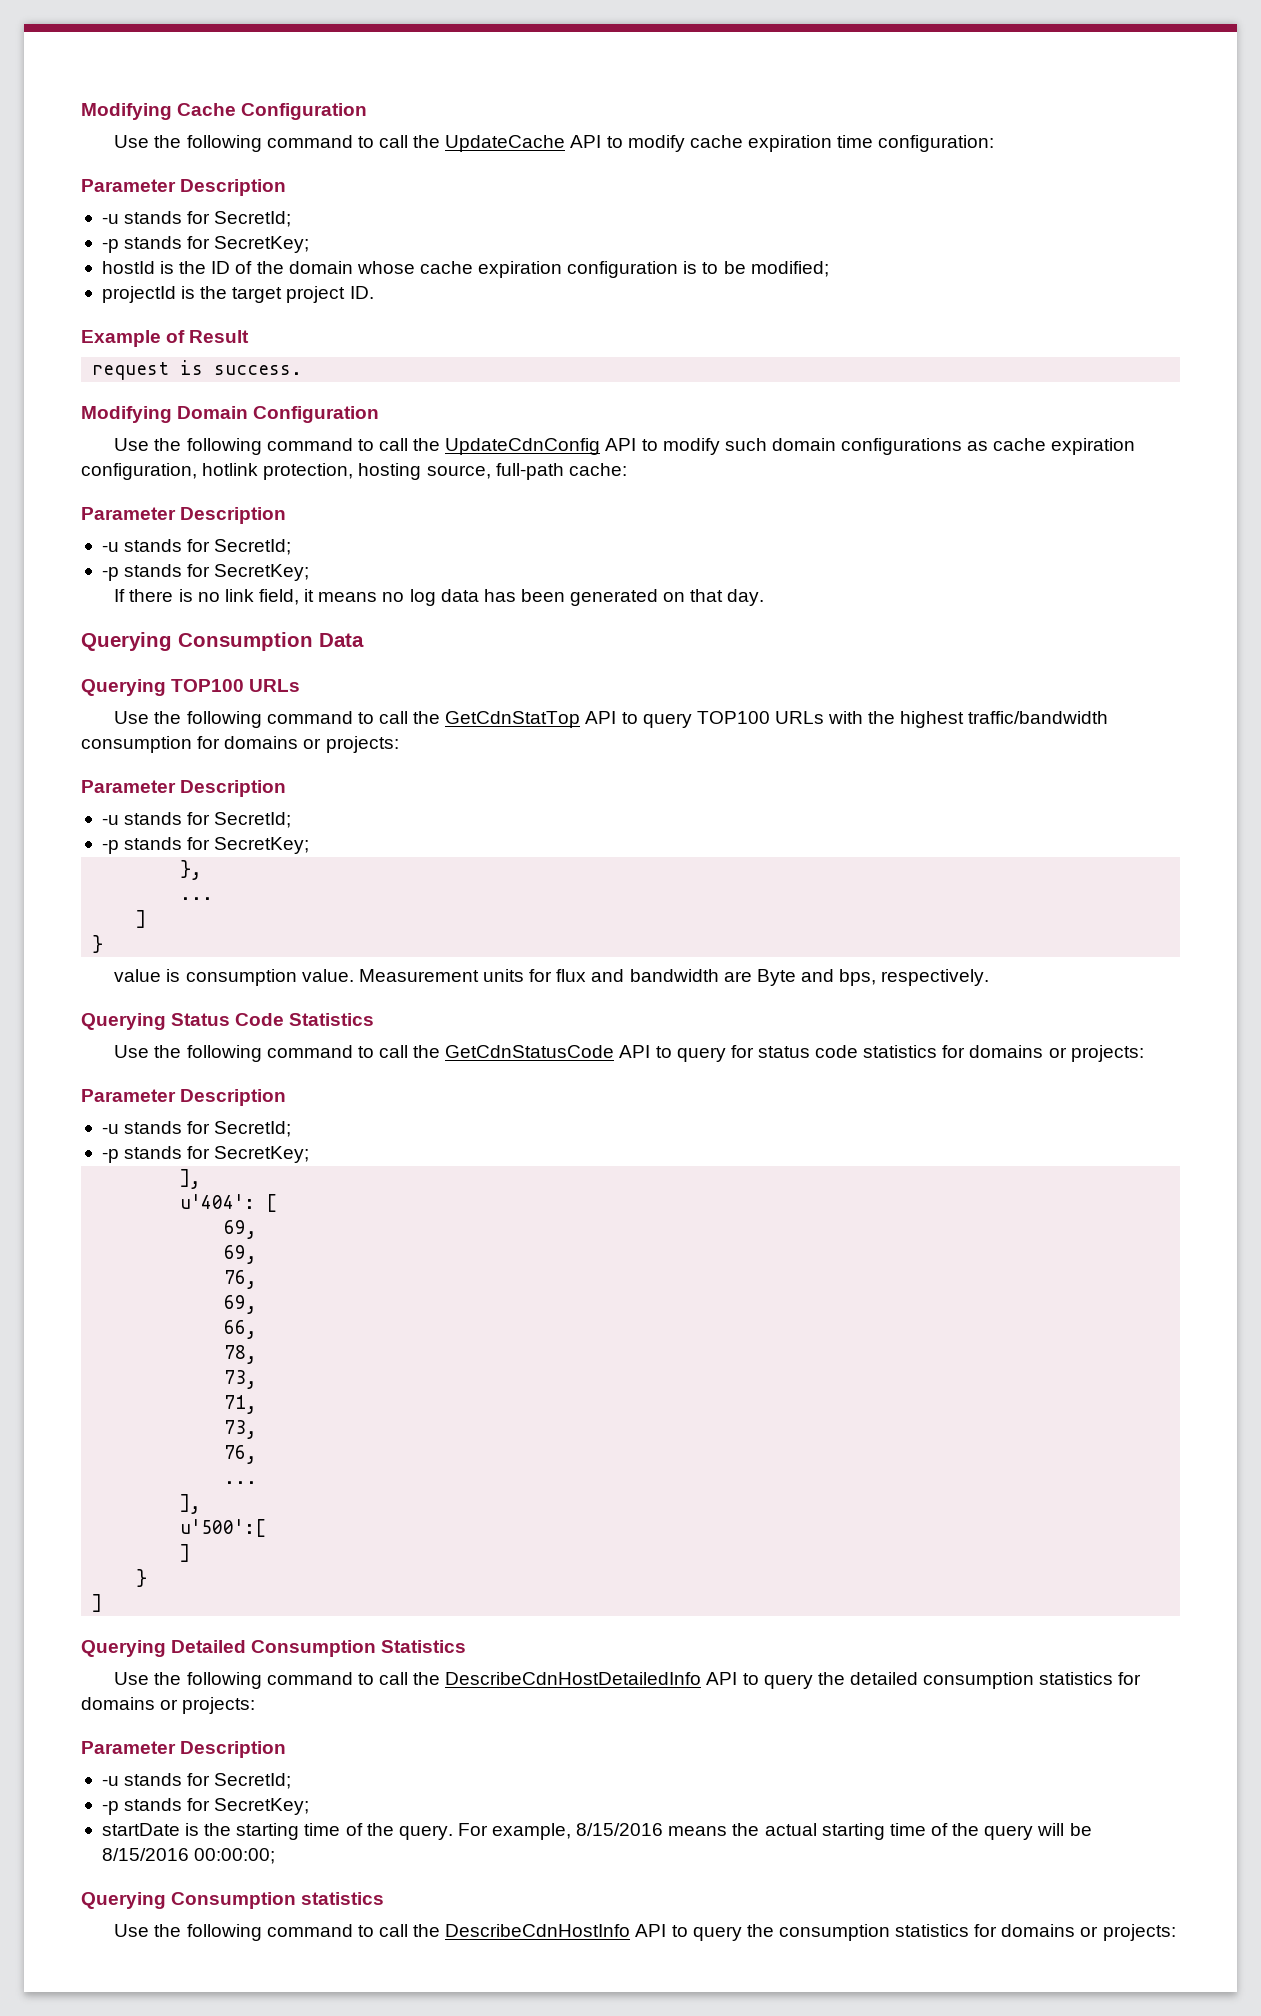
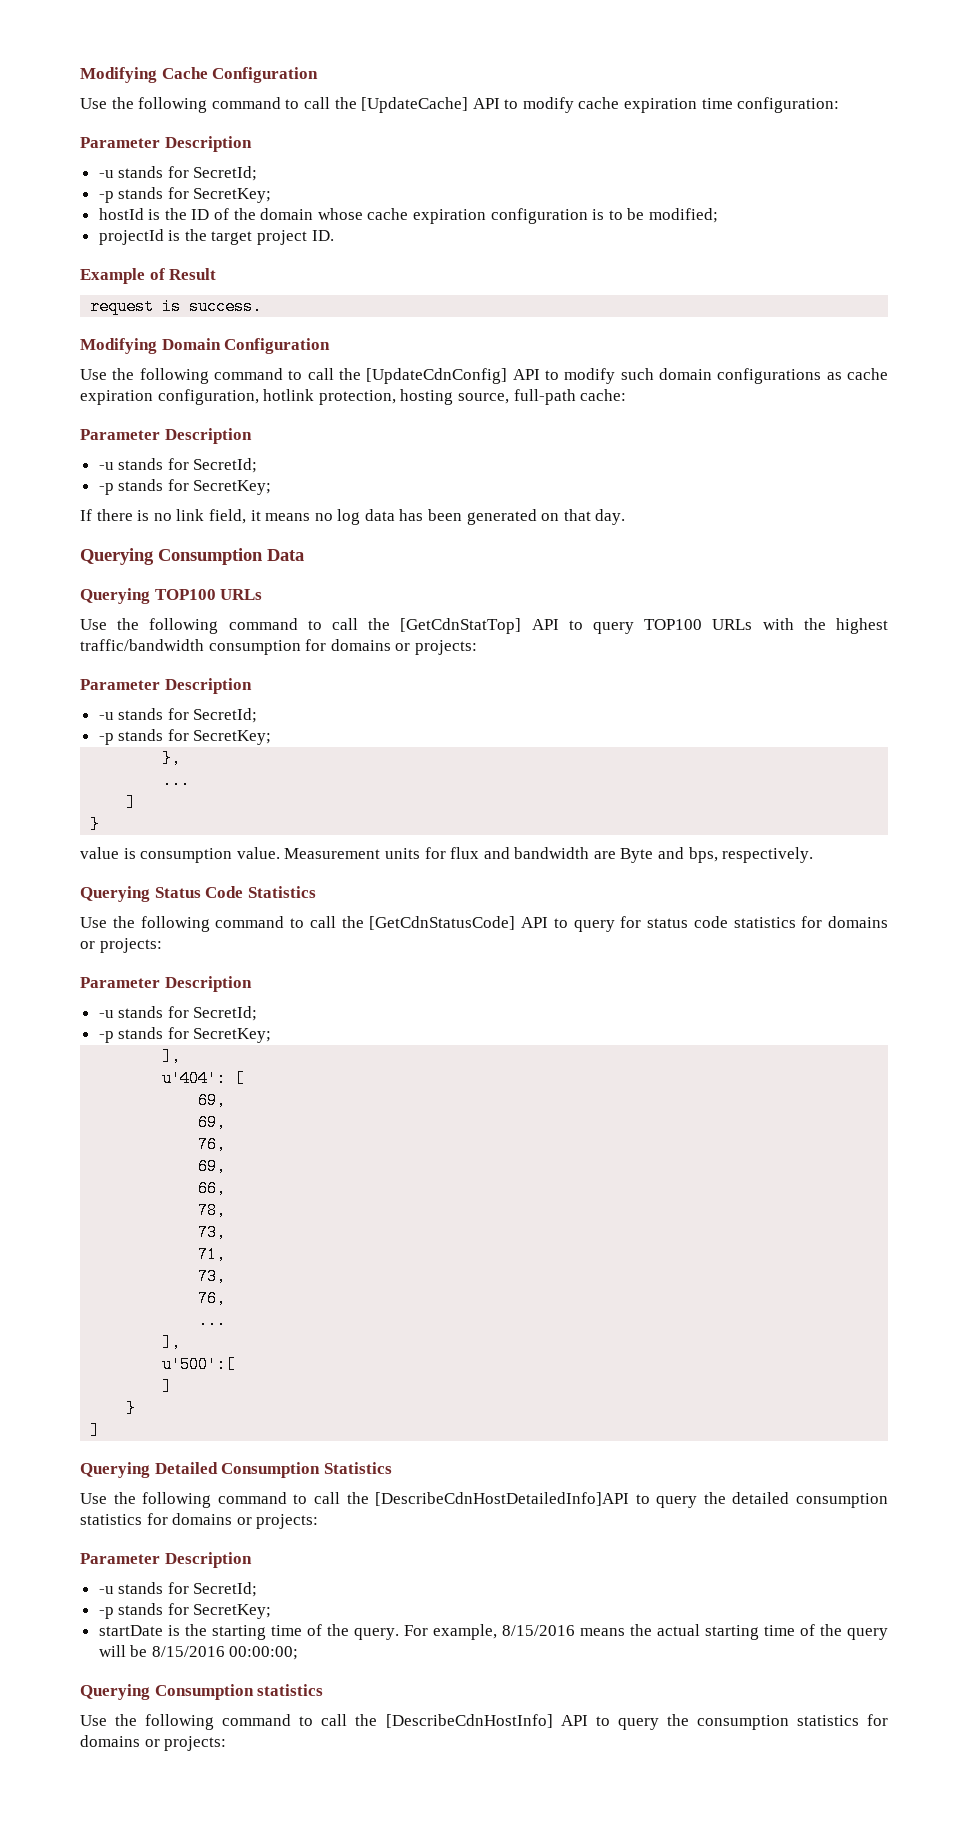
[445,135,566,152] UpdateCache -> [361,97,469,113] [UpdateCache]
[445,438,601,455] UpdateCdnConfig -> [366,368,508,384] [UpdateCdnConfig]
[445,711,581,728] GetCdnStatTop -> [400,618,522,634] [GetCdnStatTop]
[445,1045,615,1058] GetCdnStatusCode -> [369,916,516,930] [GetCdnStatusCode]
[445,1672,738,1685] DescribeCdnHostDetailedInfo API -> [375,1492,630,1506] [DescribeCdnHostDetailedInfo]API
[445,1924,631,1937] DescribeCdnHostInfo -> [385,1714,553,1728] [DescribeCdnHostInfo]

